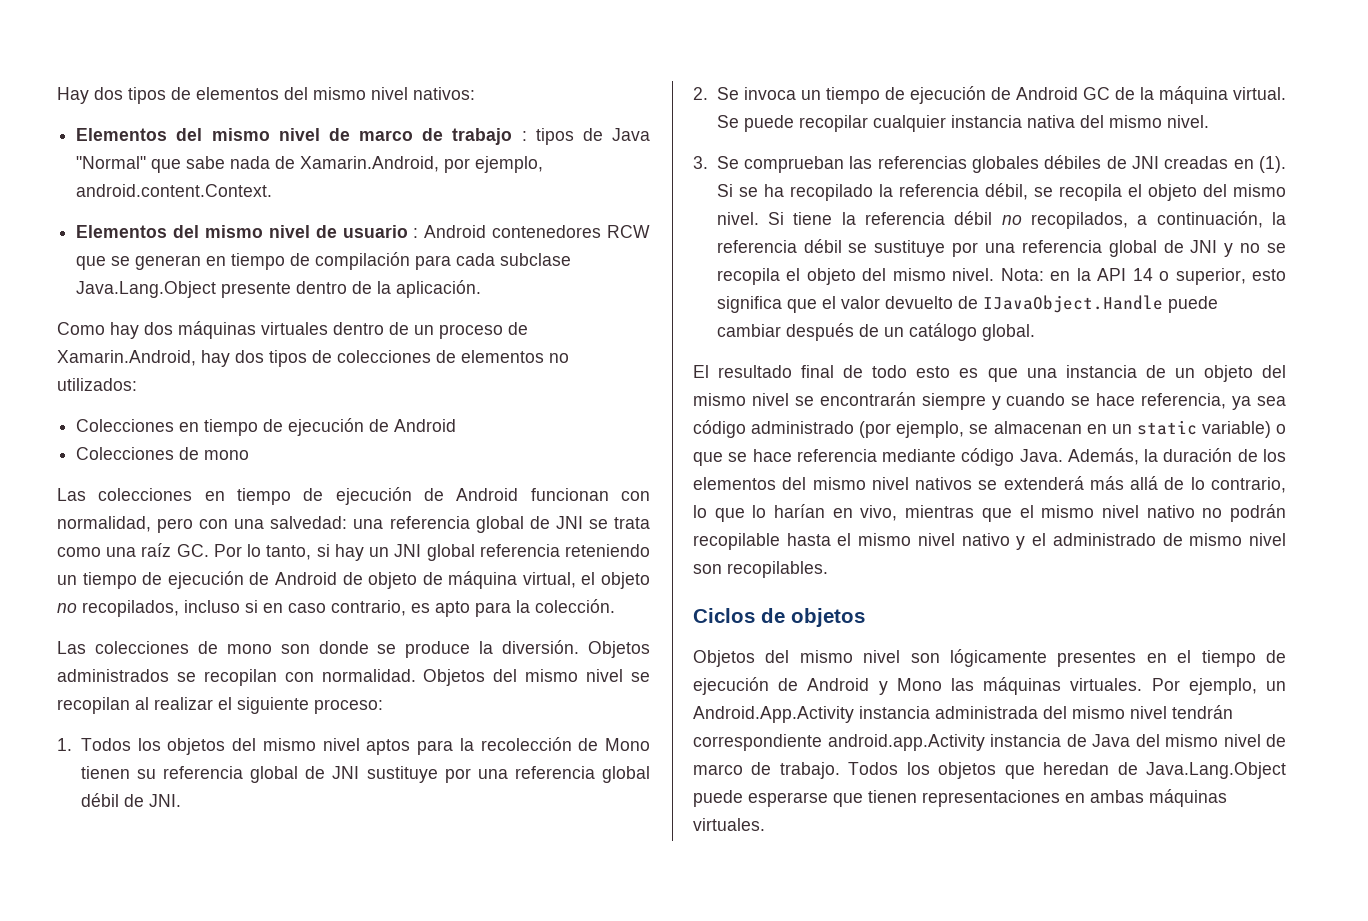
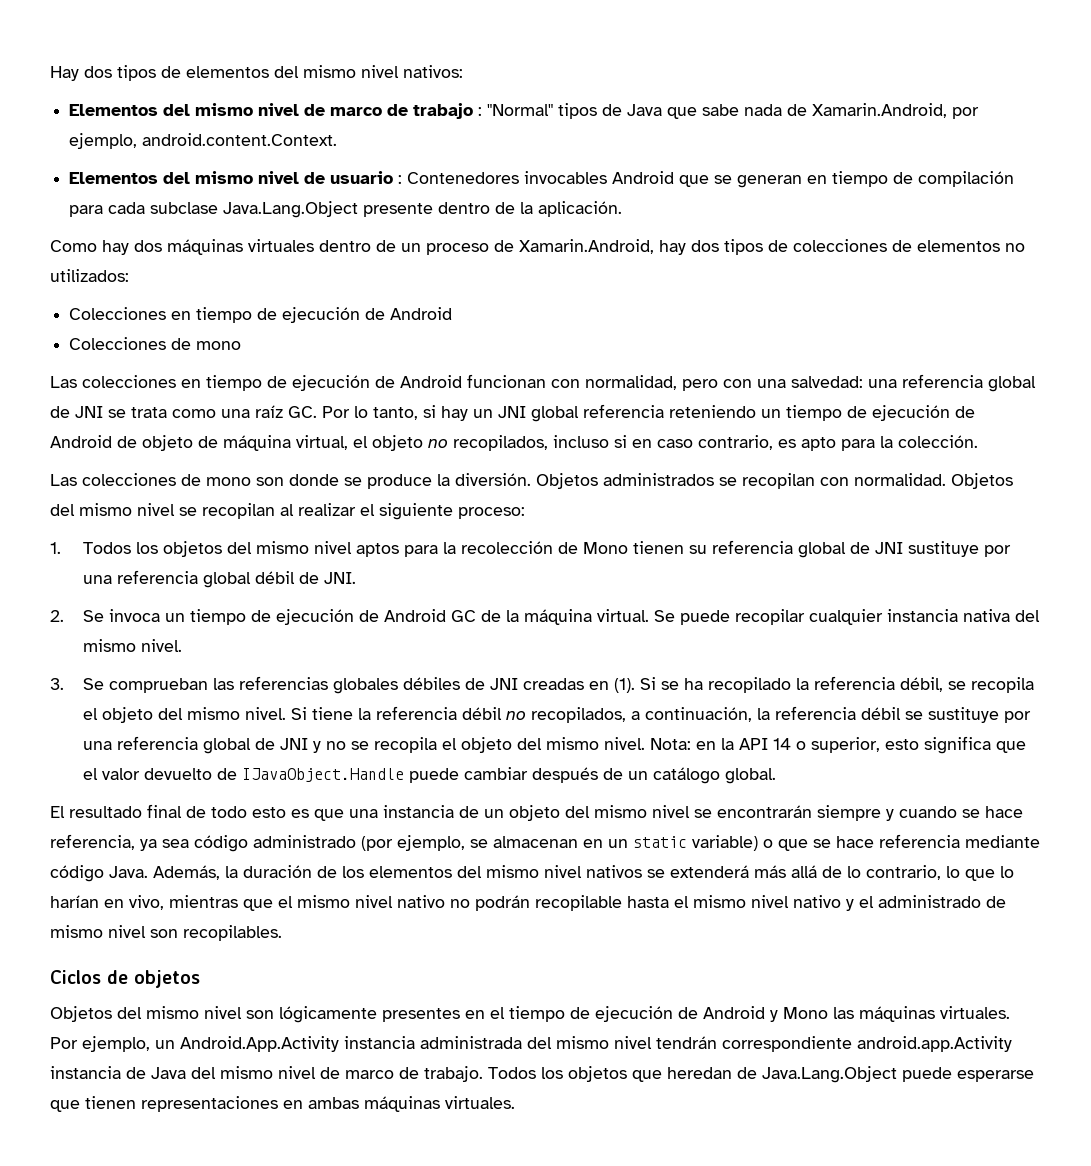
(527, 136) none -> [487,104,554,116] "Normal"
[76,156,147,169] "Normal" -> (663, 110) none
[424,225,650,238] Android contenedores RCW -> [407,171,675,184] Contenedores invocables Android

